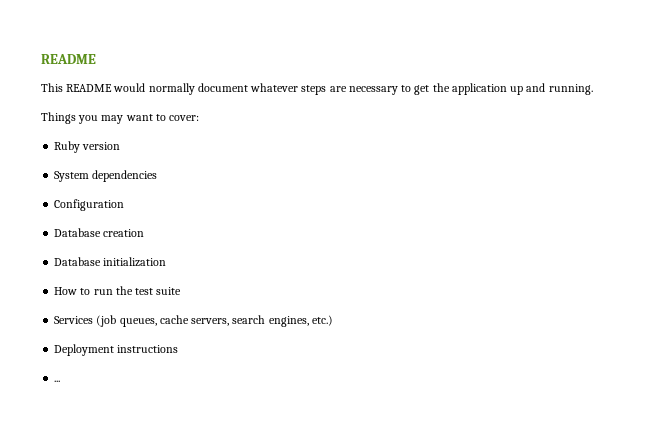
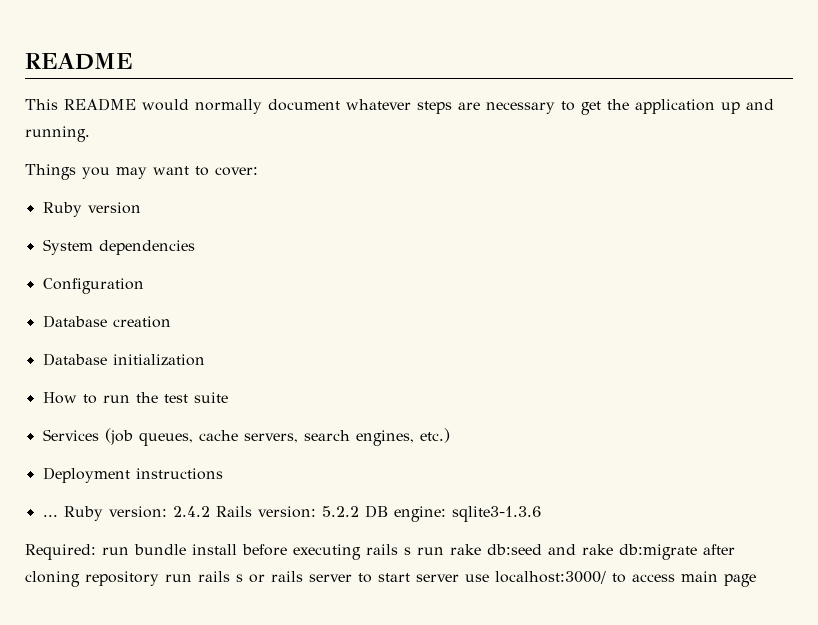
(61, 381) none -> [63,505,541,522] [25,544,735,560] [25,571,756,587] Ruby version: 2.4.2 Rails version: 5.2.2 DB engine: sqlite3-1.3.6 // Required: run bundle install before executing rails s run rake db:seed and rake db:migrate after cloning repository run rails s or rails server to start server use localhost:3000/ to access main page

